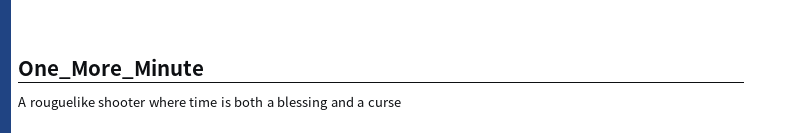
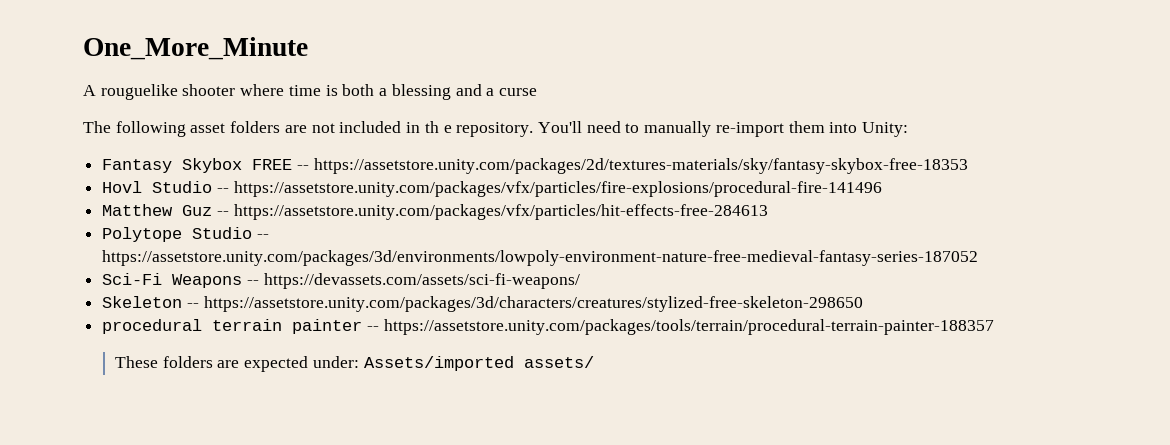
(401, 103) none -> [83,121,909,137] [102,158,968,174] [102,181,882,197] [102,204,768,220] [102,227,269,242] [102,250,979,266] [102,273,580,289] [102,296,863,312] [102,319,994,335] [115,356,594,372] // The following asset folders are not included in th e repository. You'll need to manually re-import them into Unity: // Fantasy Skybox FREE -- https://assetstore.unity.com/packages/2d/textures-materials/sky/fantasy-skybox-free-18353 // Hovl Studio -- https://assetstore.unity.com/packages/vfx/particles/fire-explosions/procedural-fire-141496 // Matthew Guz -- https://assetstore.unity.com/packages/vfx/particles/hit-effects-free-284613 // Polytope Studio -- https://assetstore.unity.com/packages/3d/environments/lowpoly-environment-nature-free-medieval-fantasy-series-187052 // Sci-Fi Weapons -- https://devassets.com/assets/sci-fi-weapons/ // Skeleton -- https://assetstore.unity.com/packages/3d/characters/creatures/stylized-free-skeleton-298650 // procedural terrain painter -- https://assetstore.unity.com/packages/tools/terrain/procedural-terrain-painter-188357 // These folders are expected under: Assets/imported assets/

